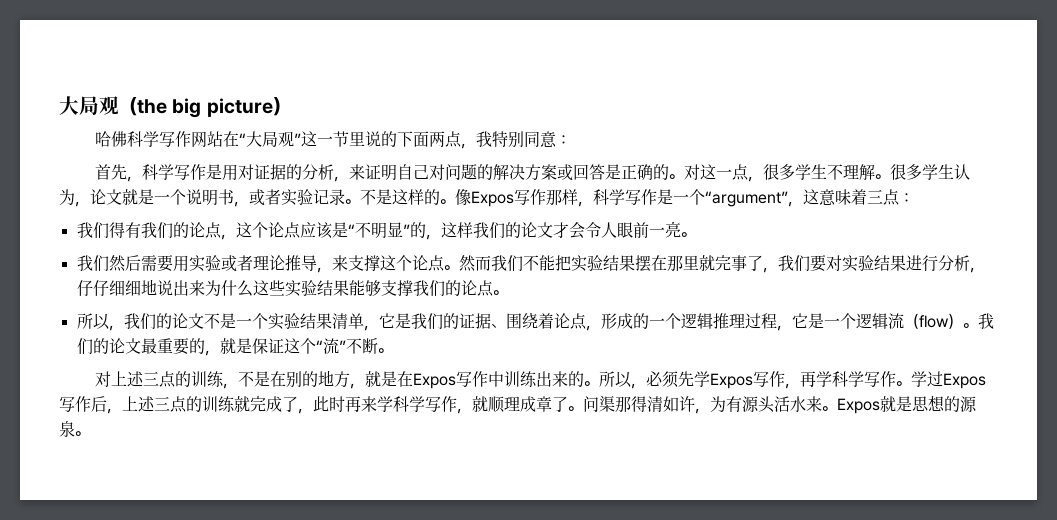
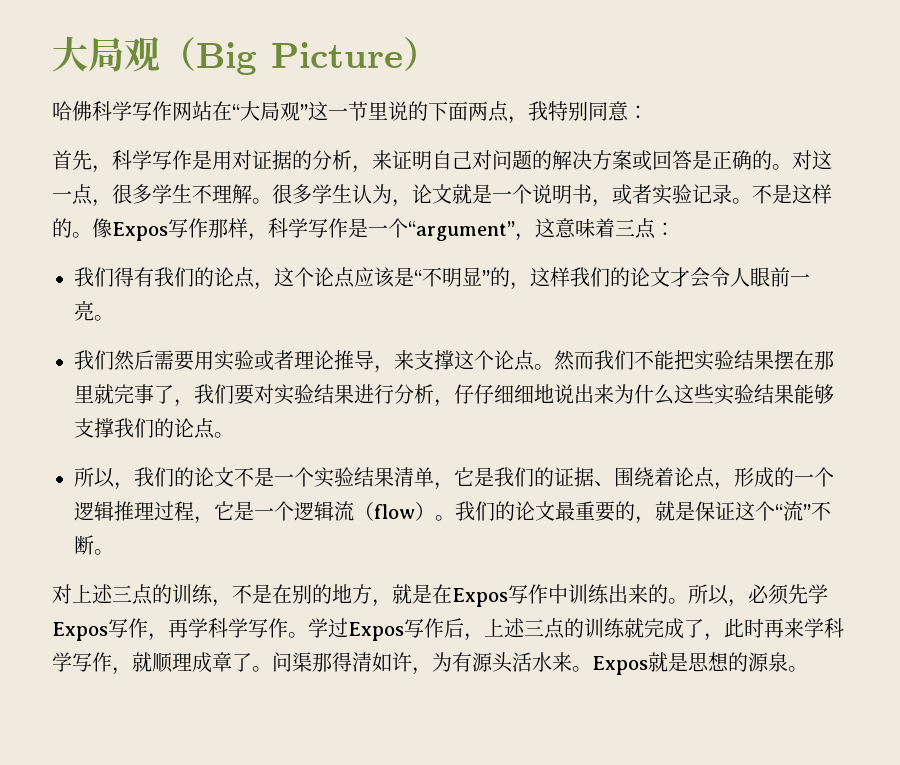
[137,98,273,118] the big picture -> [196,42,403,75] Big Picture

